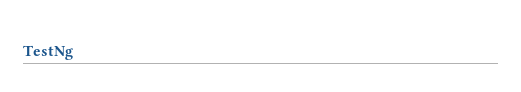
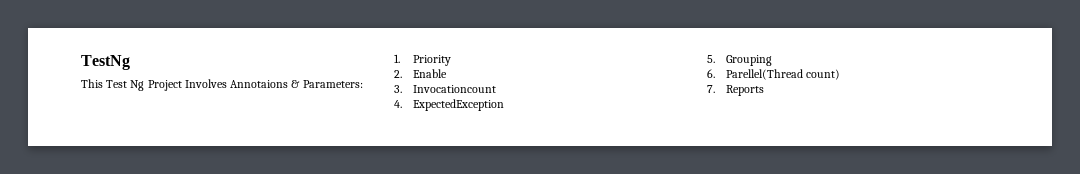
(73, 52) none -> [81,79,363,91] [394,54,451,66] [394,69,447,78] [394,85,496,93] [394,99,504,111] [707,55,772,66] [707,69,841,80] [707,85,764,96] // This Test Ng Project Involves Annotaions & Parameters: // 1. Priority // 2. Enable // 3. Invocationcount // 4. ExpectedException // 5. Grouping // 6. Parellel(Thread count) // 7. Reports

